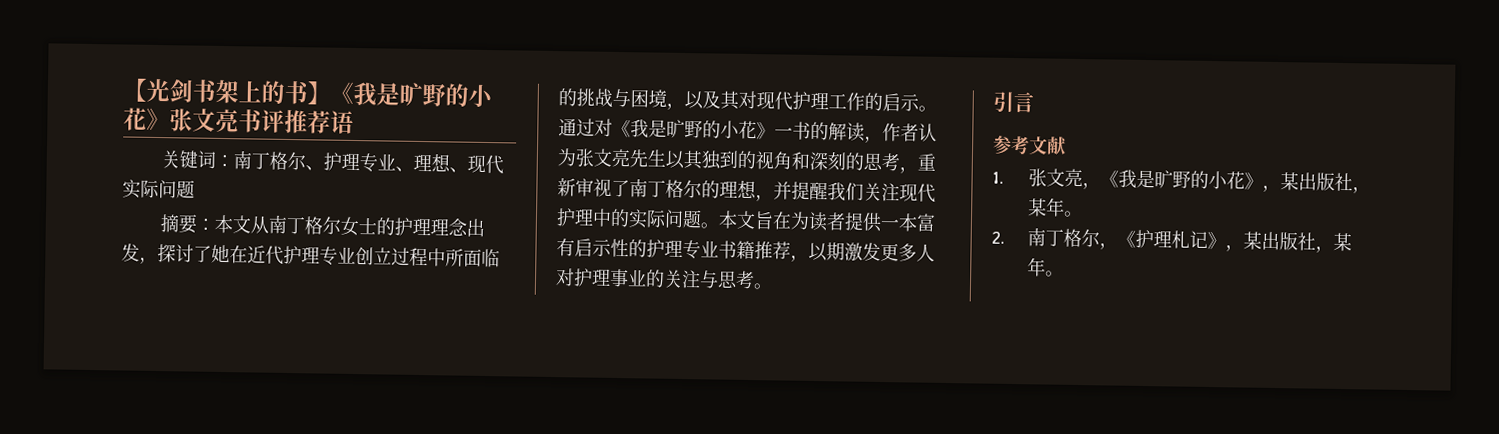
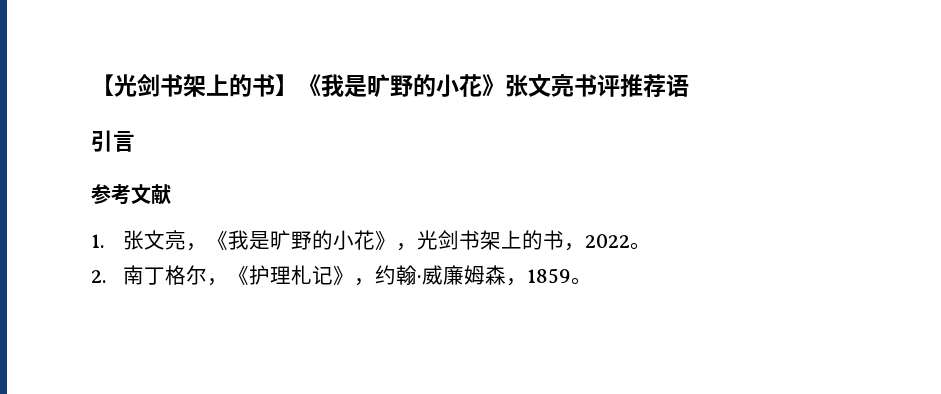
[160,150,504,175] [122,179,195,199] [159,214,485,237] [121,243,500,268] [558,88,937,112] [558,118,937,144] [557,148,936,174] [557,178,936,203] [556,208,936,233] [556,238,935,262] [555,268,772,290] // 关键词：南丁格尔、护理专业、理想、现代实际问题 // 摘要：本文从南丁格尔女士的护理理念出发，探讨了她在近代护理专业创立过程中所面临的挑战与困境，以及其对现代护理工作的启示。通过对《我是旷野的小花》一书的解读，作者认为张文亮先生以其独到的视角和深刻的思考，重新审视了南丁格尔的理想，并提醒我们关注现代护理中的实际问题。本文旨在为读者提供一本富有启示性的护理专业书籍推荐，以期激发更多人对护理事业的关注与思考。 -> (689, 85) none
[1279,172,1371,194] [1027,197,1065,217] 某出版社，某年 -> [416,230,630,251] 光剑书架上的书，2022
[1242,231,1352,253] [1026,257,1046,277] 某出版社，某年 -> [374,265,571,286] 约翰·威廉姆森，1859

